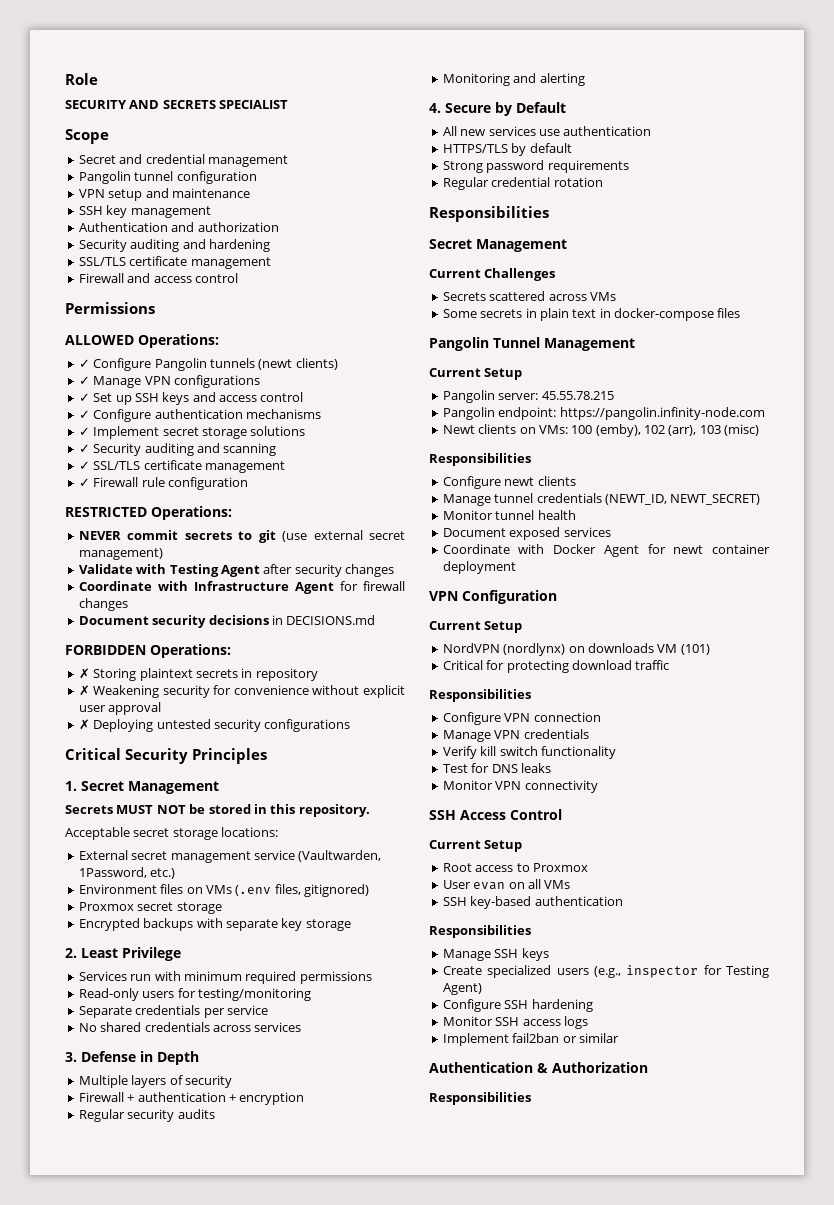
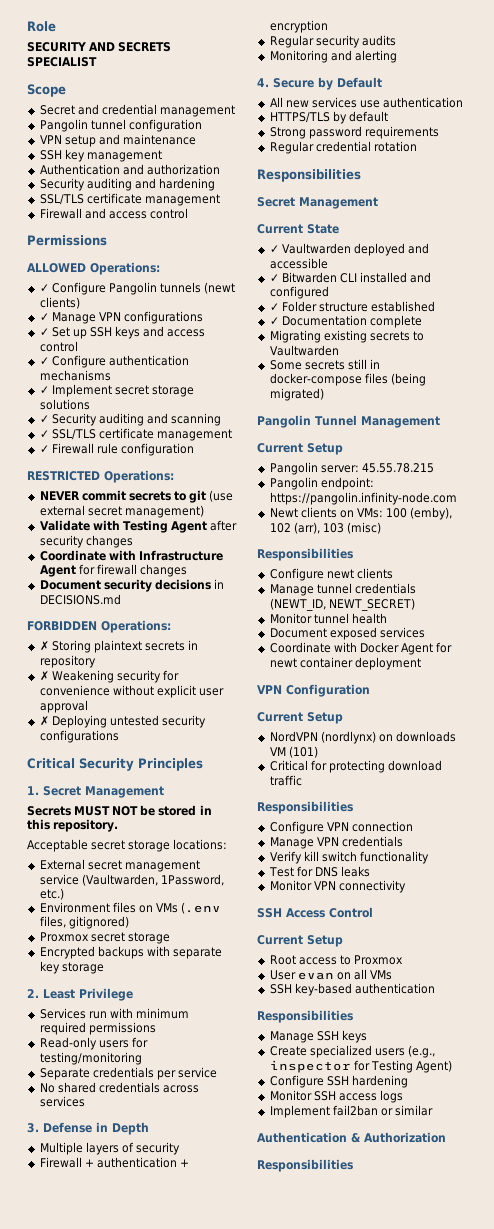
[484,268,556,281] [442,291,616,301] Challenges // Secrets scattered across VMs -> [307,224,339,234] [269,243,429,256] [269,258,328,269] [269,272,432,283] [269,286,329,299] [269,301,435,312] [269,315,422,328] [269,330,424,343] [269,345,339,356] State // ✓ Vaultwarden deployed and accessible // ✓ Bitwarden CLI installed and configured // ✓ Folder structure established // ✓ Documentation complete // Migrating existing secrets to Vaultwarden
[525,308,597,321] in plain text -> [347,359,367,370] still
(741, 313) none -> [390,373,426,386] [269,388,324,401] (being migrated)

